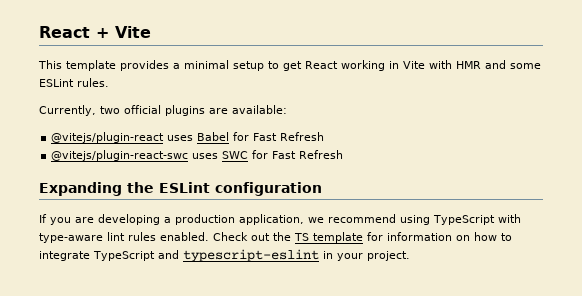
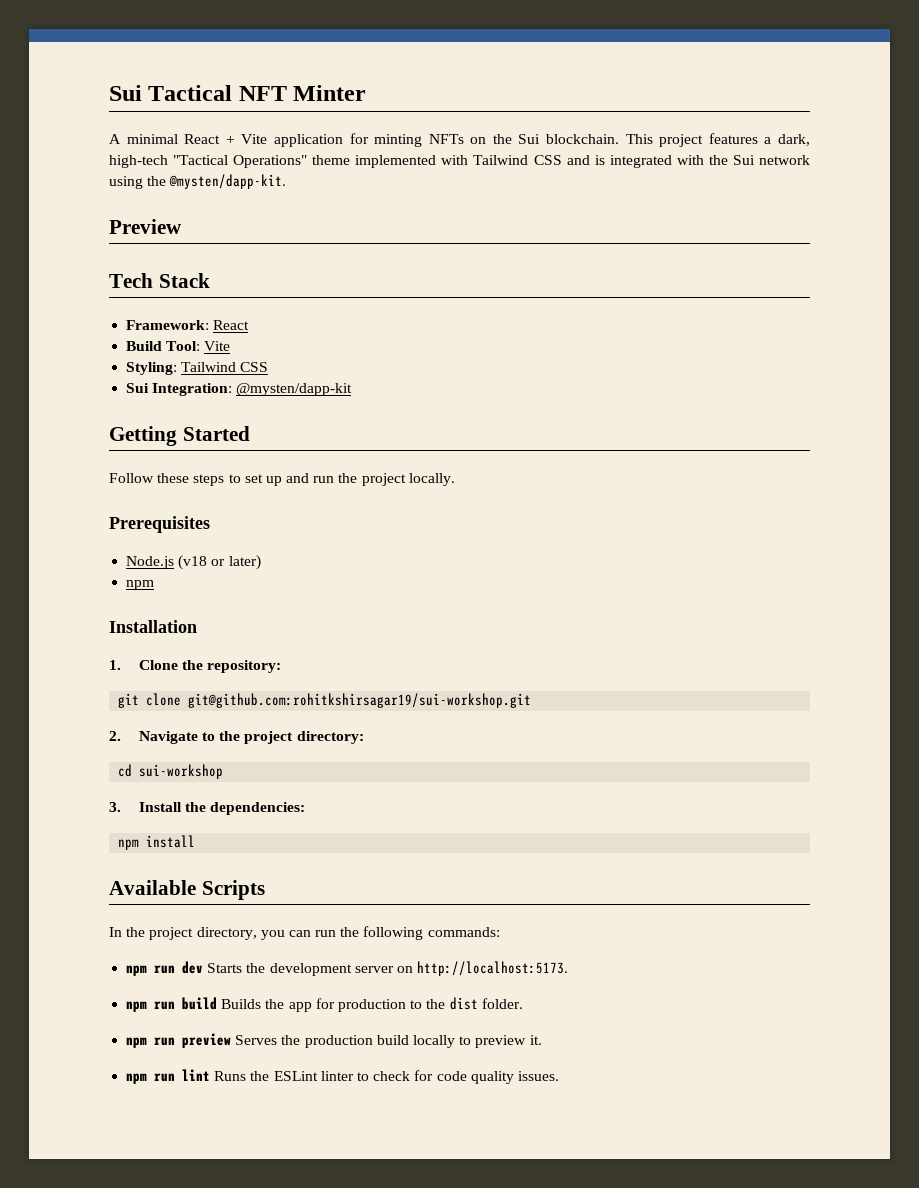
[39,26,151,38] [38,60,541,71] [39,78,109,87] [39,105,287,116] [51,132,325,143] [51,150,344,161] [39,182,322,196] [39,214,521,225] [39,232,512,243] [39,249,410,262] React + Vite // This template provides a minimal setup to get React working in Vite with HMR and some ESLint rules. // Currently, two official plugins are available: // @vitejs/plugin-react uses Babel for Fast Refresh // @vitejs/plugin-react-swc uses SWC for Fast Refresh // Expanding the ESLint configuration // If you are developing a production application, we recommend using TypeScript with type-aware lint rules enabled. Check out the TS template for information on how to integrate TypeScript and typescript-eslint in your project. -> [109,85,367,101] [109,133,810,147] [109,155,810,168] [109,174,287,189] [109,219,182,234] [109,273,210,288] [126,320,250,330] [126,341,231,351] [126,362,269,375] [126,383,353,396] [109,426,250,446] [109,473,455,486] [109,516,210,533] [126,555,261,570] [126,580,155,590] [109,620,197,633] [109,660,282,673] [118,693,532,708] [109,731,364,744] [118,764,224,779] [109,802,306,815] [118,835,196,850] [109,880,265,900] [109,926,500,940] [126,961,569,976] [126,997,523,1012] [126,1033,542,1048] [126,1069,559,1084] Sui Tactical NFT Minter // A minimal React + Vite application for minting NFTs on the Sui blockchain. This project features a dark, high-tech "Tactical Operations" theme implemented with Tailwind CSS and is integrated with the Sui network using the @mysten/dapp-kit. // Preview // Tech Stack // Framework: React // Build Tool: Vite // Styling: Tailwind CSS // Sui Integration: @mysten/dapp-kit // Getting Started // Follow these steps to set up and run the project locally. // Prerequisites // Node.js (v18 or later) // npm // Installation // 1. Clone the repository: // git clone git@github.com:rohitkshirsagar19/sui-workshop.git // 2. Navigate to the project directory: // cd sui-workshop // 3. Install the dependencies: // npm install // Available Scripts // In the project directory, you can run the following commands: // npm run dev Starts the development server on http://localhost:5173. // npm run build Builds the app for production to the dist folder. // npm run preview Serves the production build locally to preview it. // npm run lint Runs the ESLint linter to check for code quality issues.

